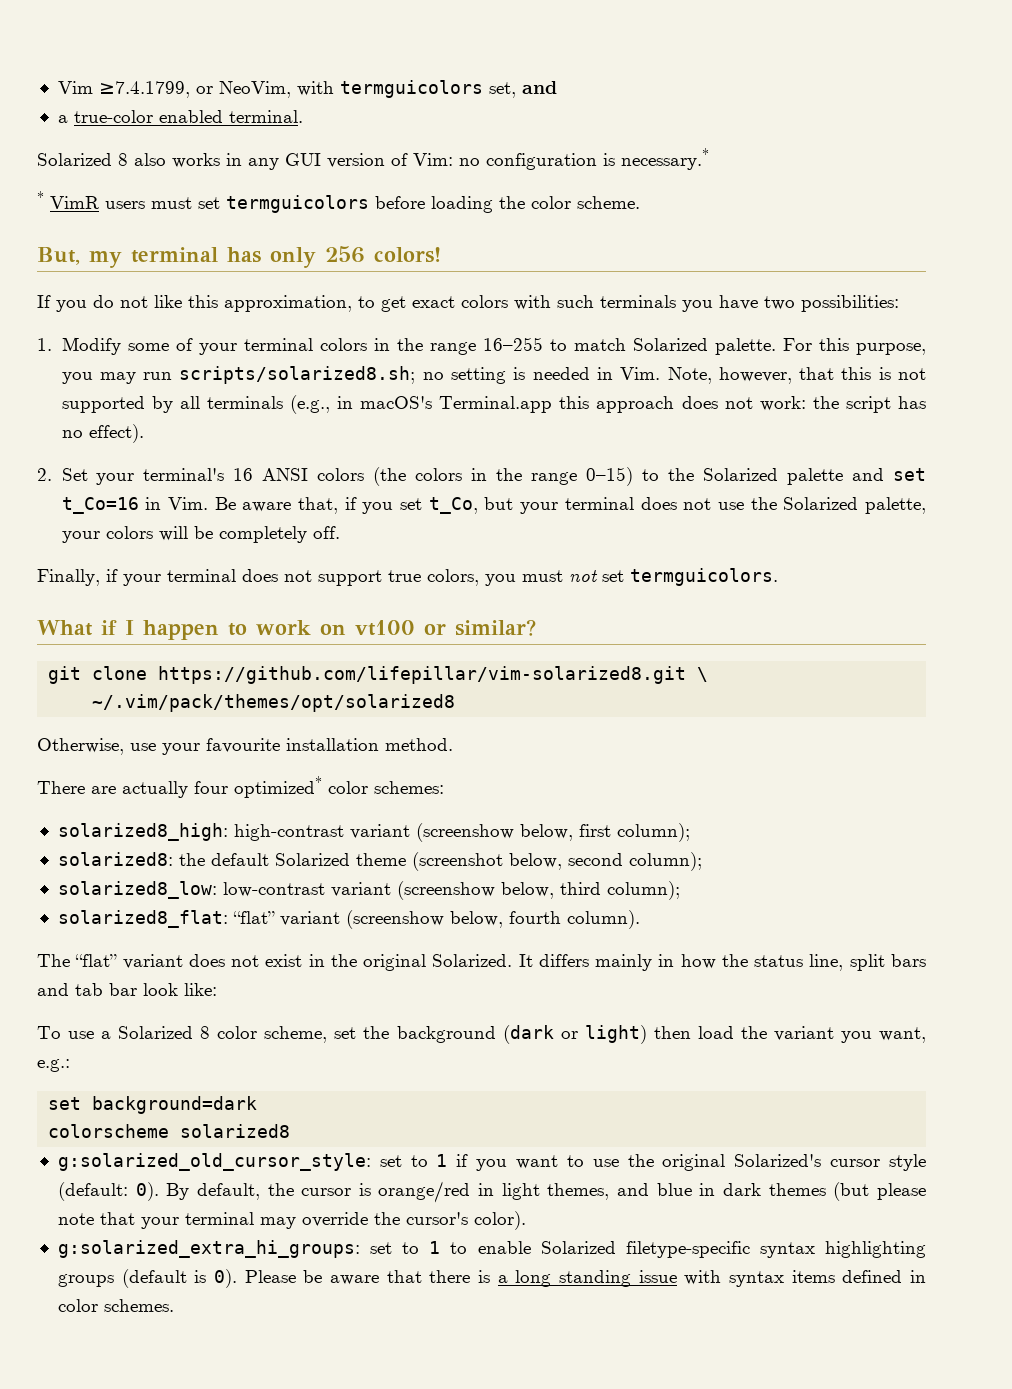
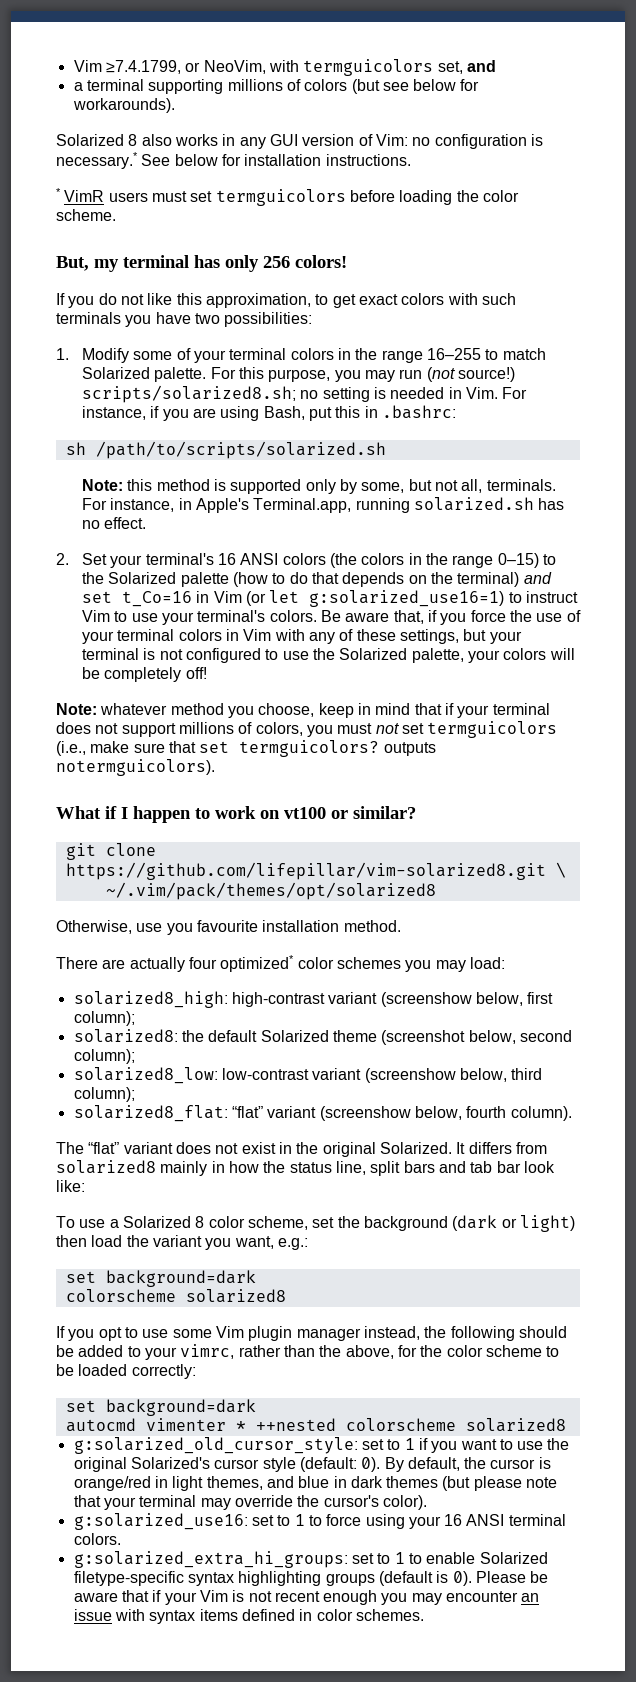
[73,110,303,123] true-color enabled terminal. -> [86,79,480,94] [72,98,175,113] terminal supporting millions of colors (but see below for workarounds).
(709, 159) none -> [141,154,411,166] See below for installation instructions.
(173, 376) none -> [426,367,515,382] (not source!)
[667,367,926,384] [61,395,891,414] Note, however, that this is not supported by all terminals (e.g., in macOS's Terminal.app this approach does not work: the script -> [502,387,528,399] [82,405,456,421] [65,441,386,459] [82,479,556,494] [82,497,534,513] For instance, if you are using Bash, put this in .bashrc: // sh /path/to/scripts/solarized.sh // Note: this method is supported only by some, but not all, terminals. For instance, in Apple's Terminal.app, running solarized.sh
[88,424,144,443] effect). -> [104,517,147,529] effect.
[852,468,927,481] [61,497,208,514] and set t_Co=16 in Vim. -> [232,572,552,587] [82,590,578,607] [82,610,317,625] (how to do that depends on the terminal) and set t_Co=16 in Vim (or let g:solarized_use16=1) to instruct Vim to use your terminal's colors.
[400,497,712,514] set t_Co, but your terminal does not -> [470,610,581,622] [82,629,522,644] [82,648,279,663] force the use of your terminal colors in Vim with any of these settings, but your terminal is not configured to
[312,526,340,539] [37,569,100,586] off. // Finally, -> [185,667,207,679] [56,703,442,718] off! // Note: whatever method you choose, keep in mind that
[388,570,421,582] true -> [178,722,253,734] millions of
[630,568,778,586] termguicolors. -> [427,721,558,738] [56,740,436,757] [56,759,215,776] termguicolors (i.e., make sure that set termguicolors? outputs notermguicolors).
[162,743,200,755] your -> [166,923,193,935] you
[374,781,444,794] schemes: -> [336,957,505,972] schemes you may load:
(589, 960) none -> [515,1142,547,1154] [56,1160,156,1174] from solarized8
(291, 1131) none -> [56,1326,567,1341] [56,1344,560,1360] [56,1364,196,1379] [65,1399,256,1416] [65,1418,566,1432] // If you opt to use some Vim plugin manager instead, the following should be added to your vimrc, rather than the above, for the color scheme to be loaded correctly: // set background=dark // autocmd vimenter * ++nested colorscheme solarized8
(526, 1220) none -> [73,1513,566,1530] [73,1533,121,1545] // g:solarized_use16: set to 1 to force using your 16 ANSI terminal colors.
[429,1270,631,1287] there is a long standing -> [152,1590,540,1605] if your Vim is not recent enough you may encounter an

